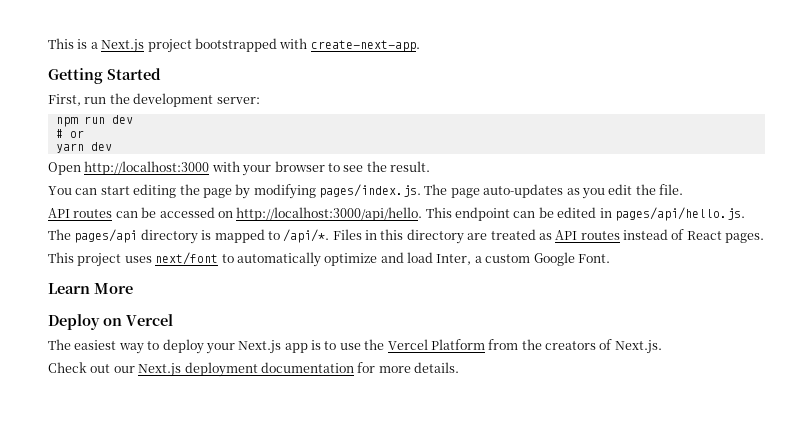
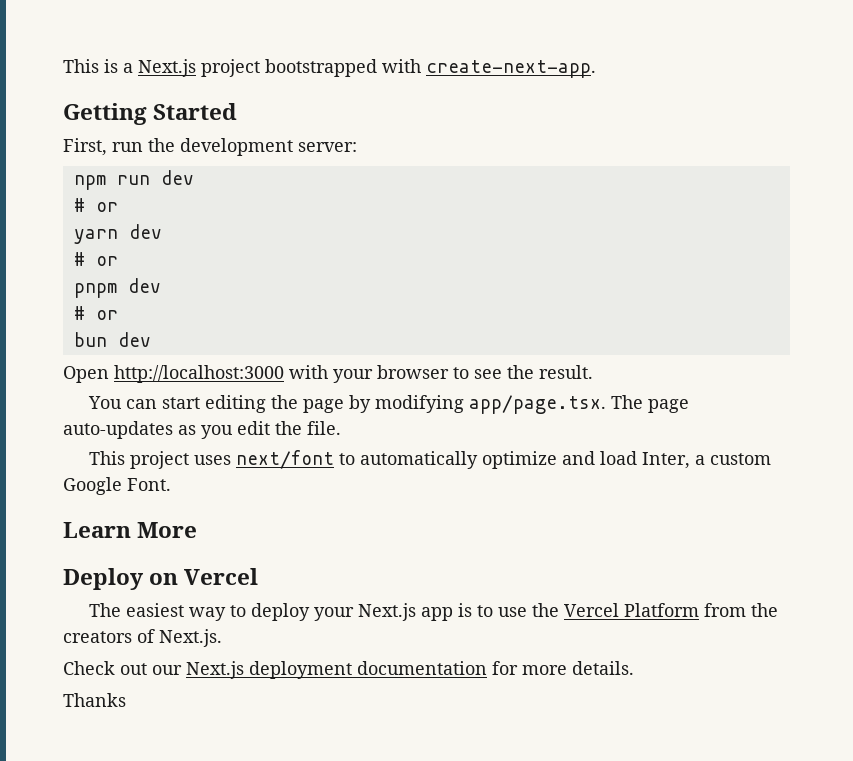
(112, 146) none -> [73,252,118,266] [73,278,161,298] [73,306,118,320] [73,332,151,347] // # or // pnpm dev // # or // bun dev
[319,184,421,198] pages/index.js. -> [469,395,607,414] app/page.tsx.
[48,207,745,221] [48,229,765,244] // API routes can be accessed on http://localhost:3000/api/hello. This endpoint can be edited in pages/api/hello.js. // The pages/api directory is mapped to /api/*. Files in this directory are treated as API routes instead of React pages. -> (341, 428) none
(459, 367) none -> [63,693,126,707] // Thanks

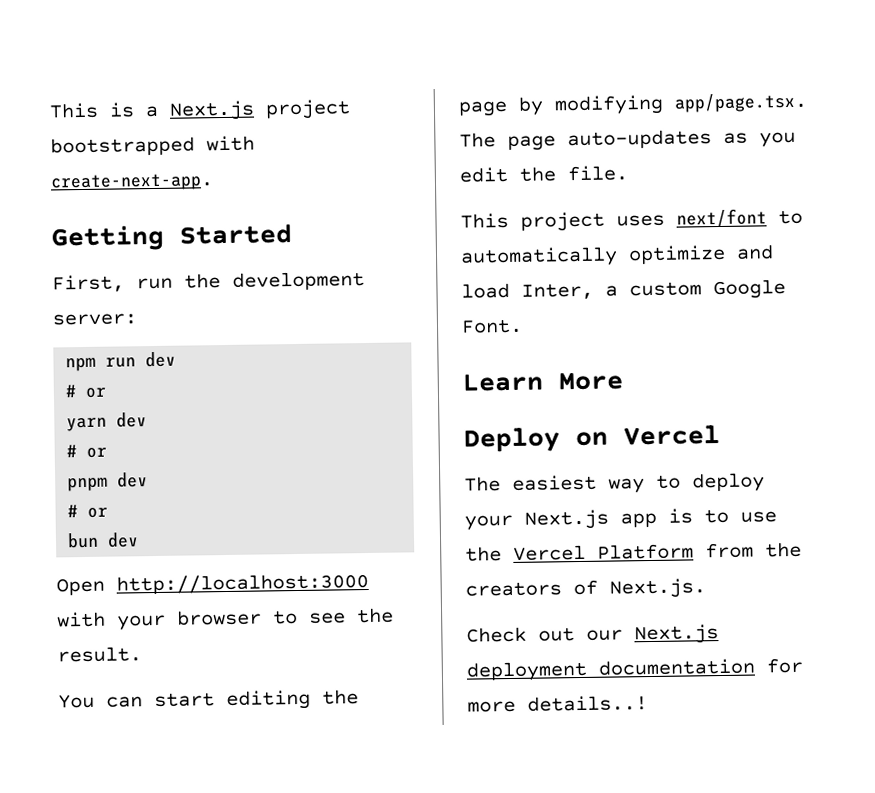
[572,661,634,675] [63,693,126,707] details. // Thanks -> [527,695,648,712] details..!

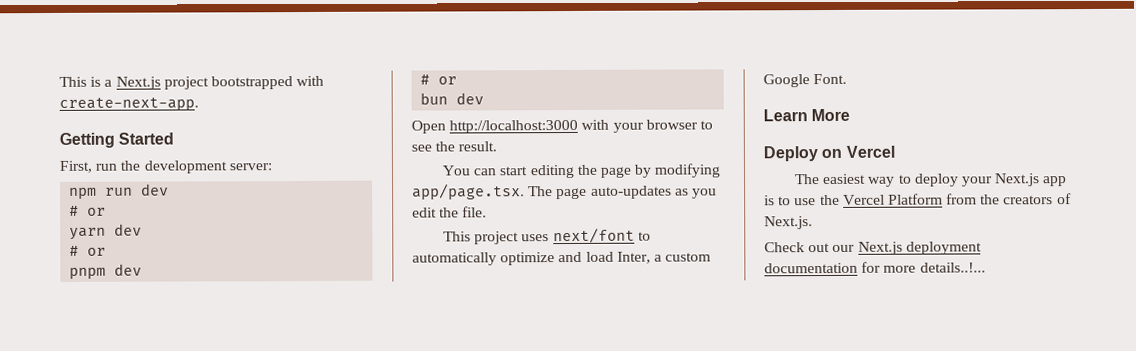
[527,695,648,712] details..! -> [919,262,986,273] details..!...

